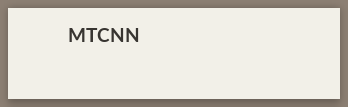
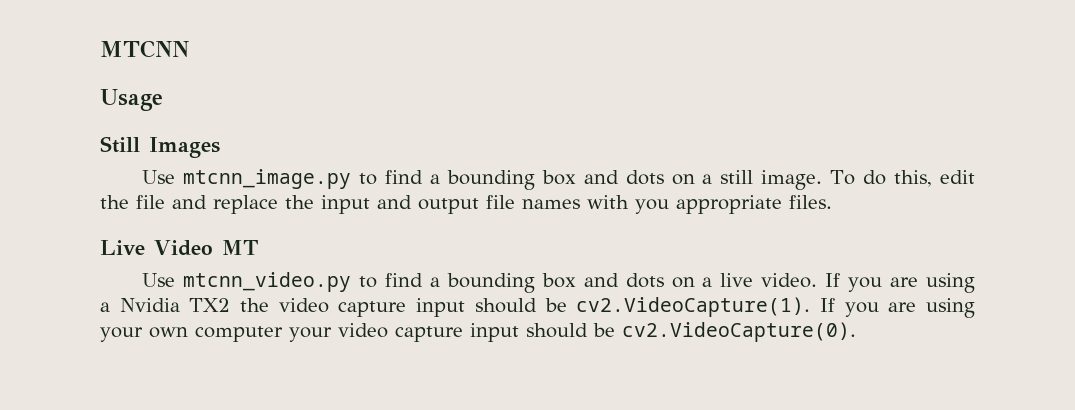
(140, 35) none -> [100,89,163,111] [100,136,220,158] [142,169,975,190] [100,195,832,214] [100,240,258,256] [142,272,975,293] [100,297,976,318] [100,322,856,342] // Usage // Still Images // Use mtcnn_image.py to find a bounding box and dots on a still image. To do this, edit the file and replace the input and output file names with you appropriate files. // Live Video MT // Use mtcnn_video.py to find a bounding box and dots on a live video. If you are using a Nvidia TX2 the video capture input should be cv2.VideoCapture(1). If you are using your own computer your video capture input should be cv2.VideoCapture(0).

